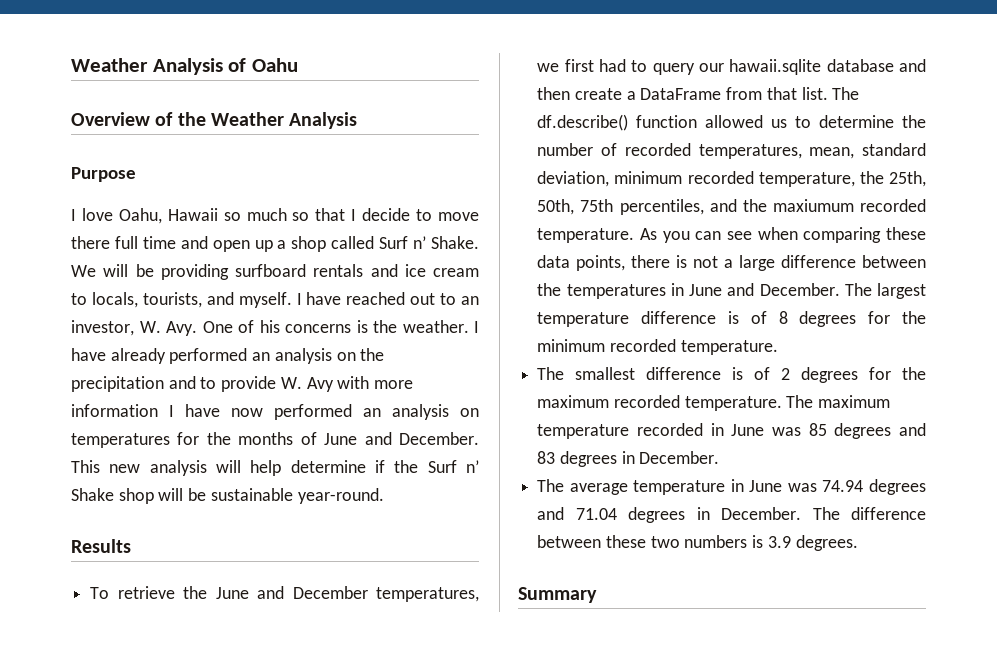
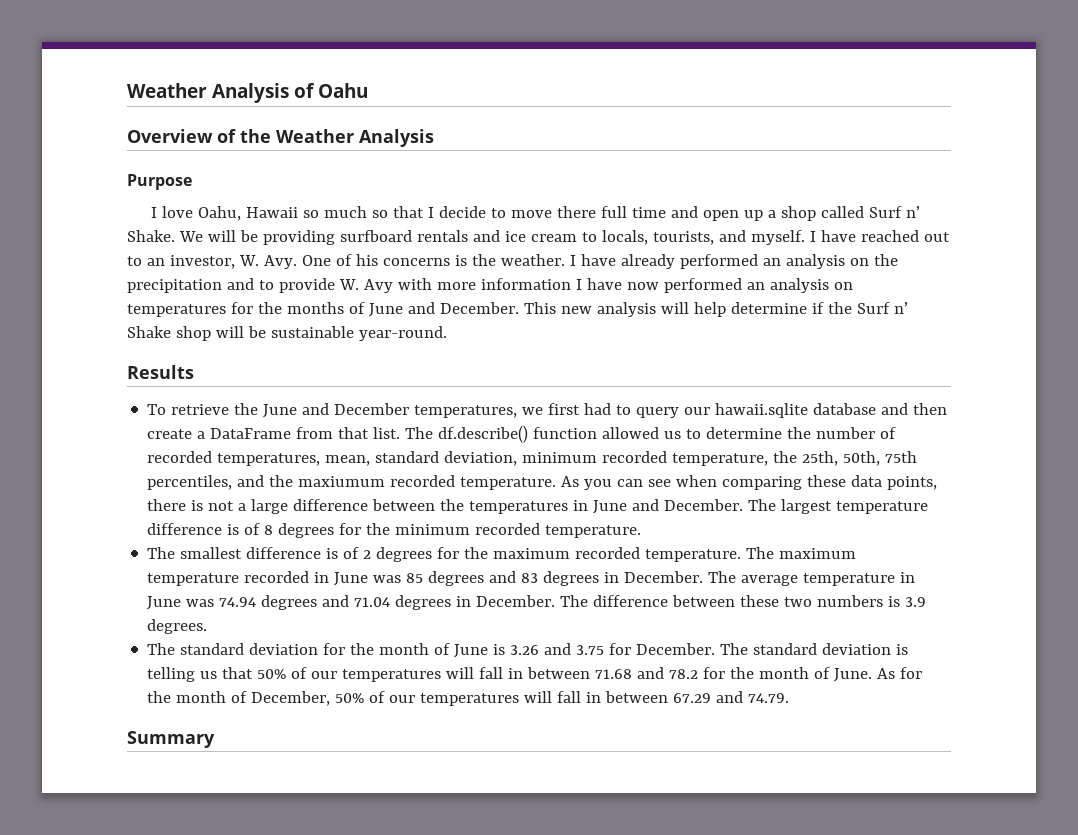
(720, 457) // -> (704, 577) none
(858, 543) none -> [147,643,909,658] [147,667,923,682] [147,691,790,706] // The standard deviation for the month of June is 3.26 and 3.75 for December. The standard deviation is telling us that 50% of our temperatures will fall in between 71.68 and 78.2 for the month of June. As for the month of December, 50% of our temperatures will fall in between 67.29 and 74.79.

